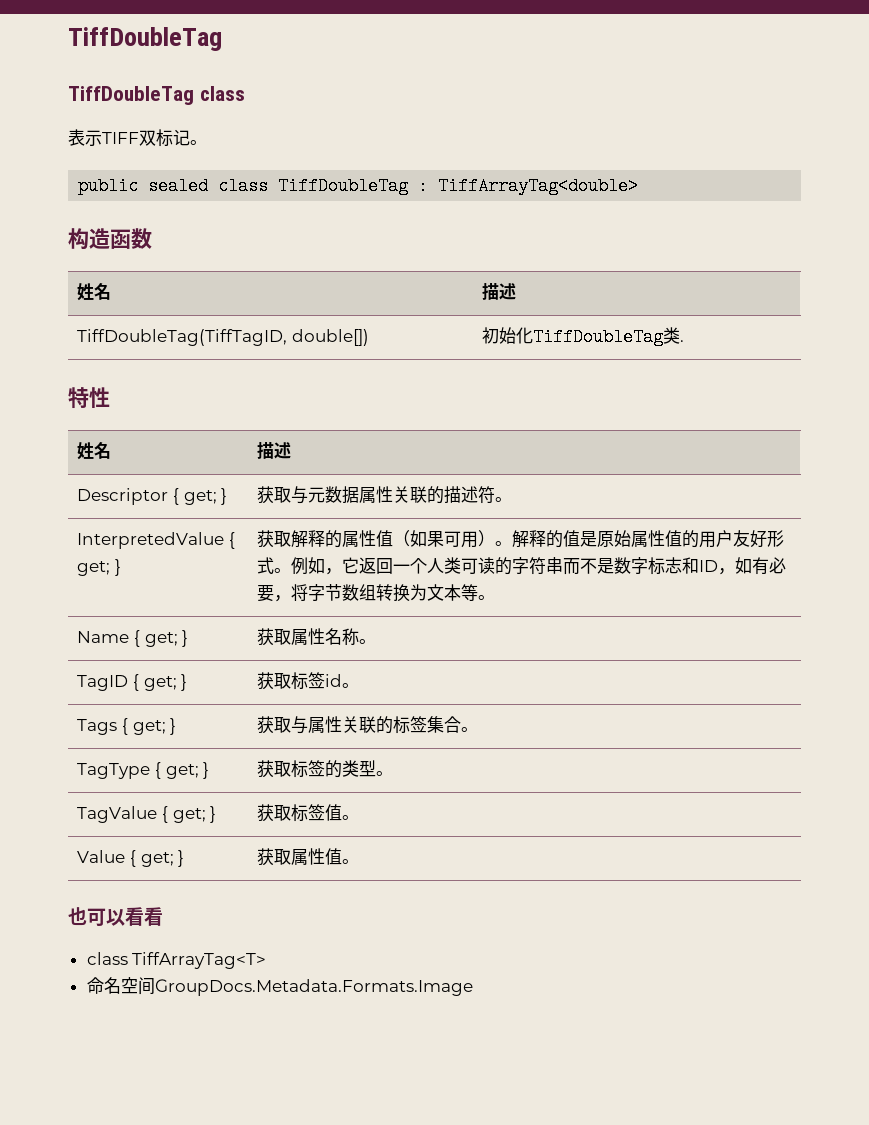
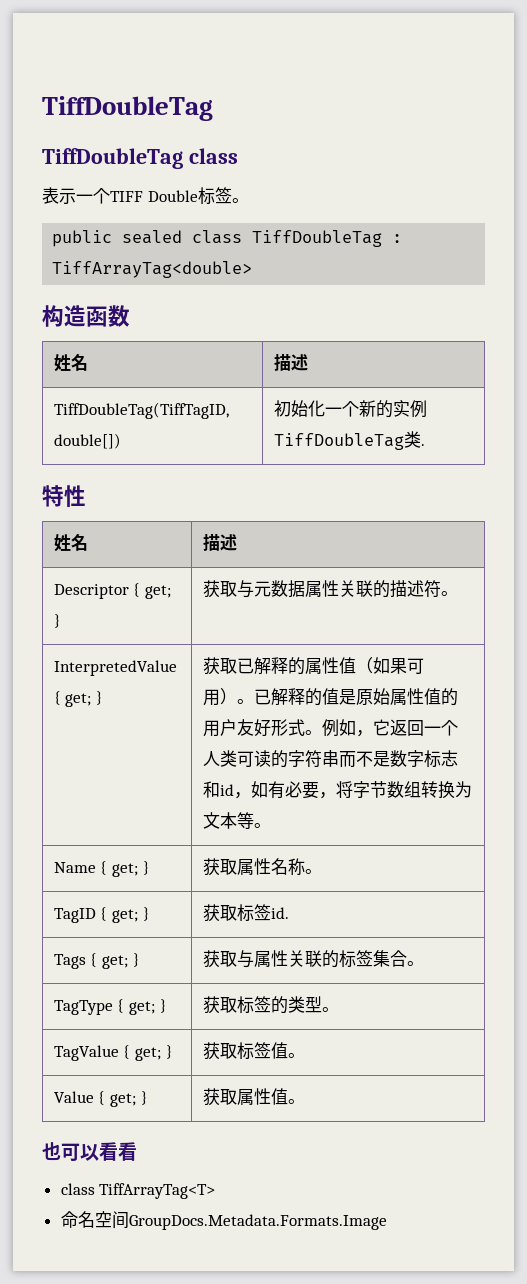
[102,129,190,147] TIFF双标记 -> [76,187,232,205] 一个TIFF Double标签
(534, 335) none -> [324,400,427,418] 一个新的实例
(292, 539) none -> [236,658,254,674] 已
(513, 543) none -> [253,689,271,705] 已
[699,560,719,572] ID -> [219,784,234,796] id
[325,674,360,688] id。 -> [270,907,289,919] id.

